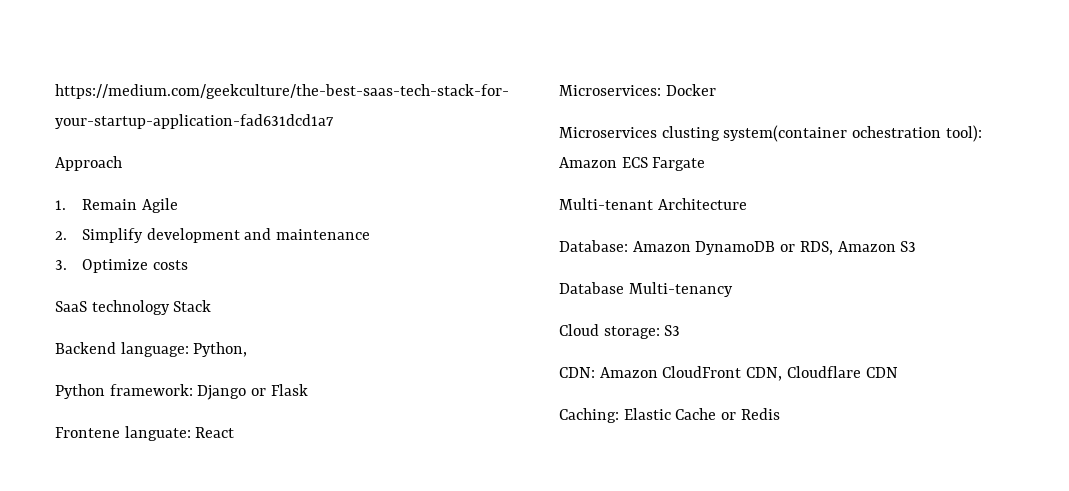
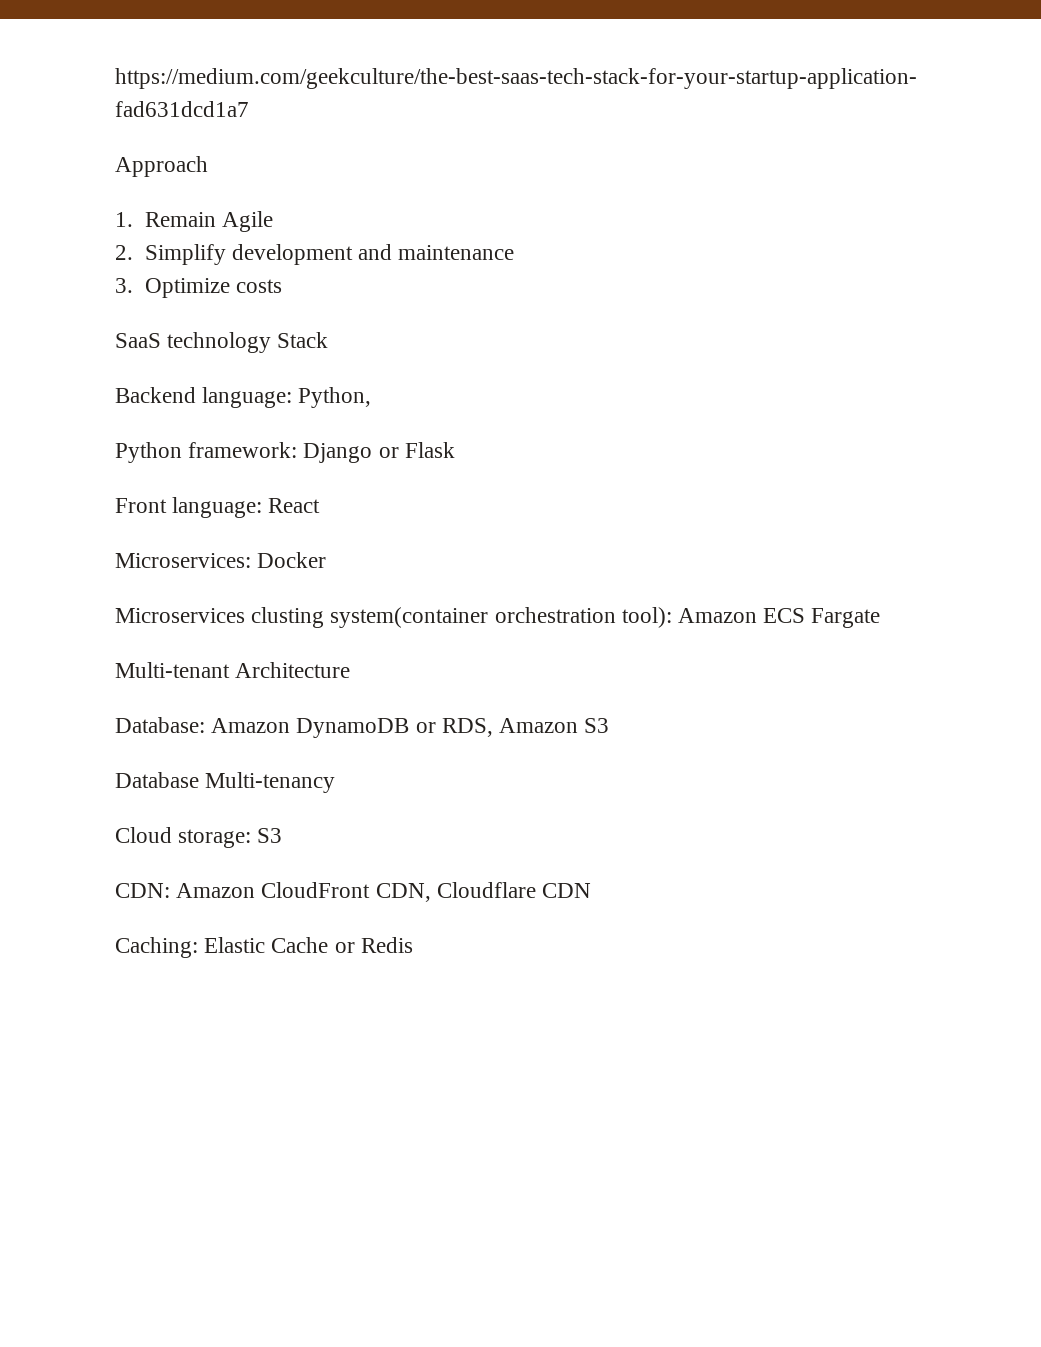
[55,426,191,441] Frontene languate: -> [115,497,263,518] Front language:
[852,126,942,138] ochestration -> [494,607,616,623] orchestration

